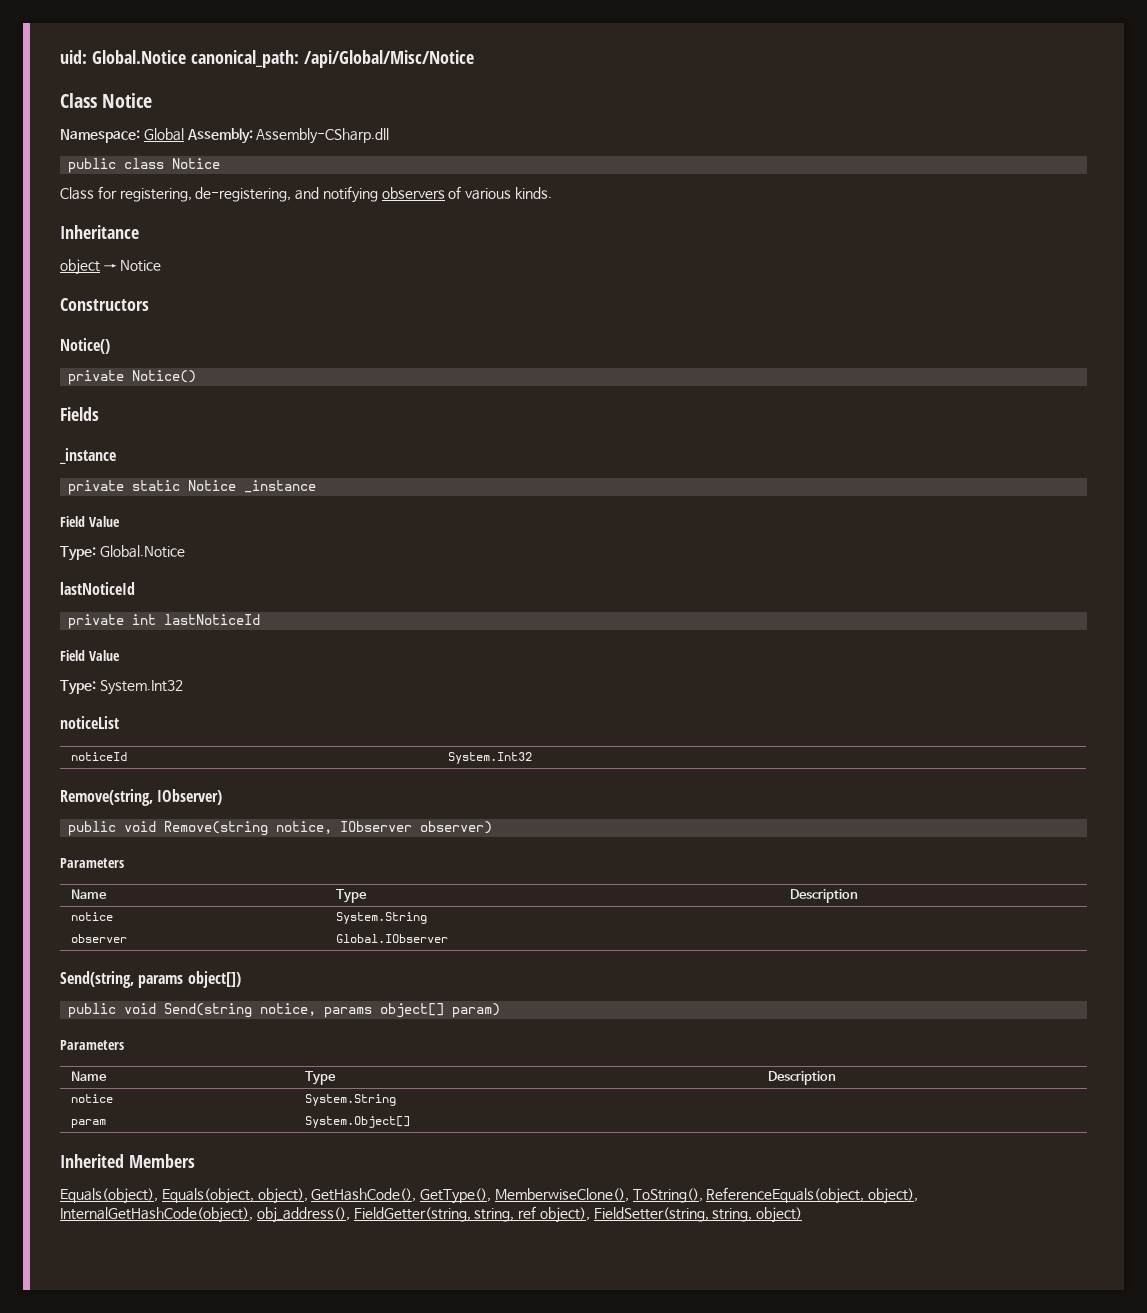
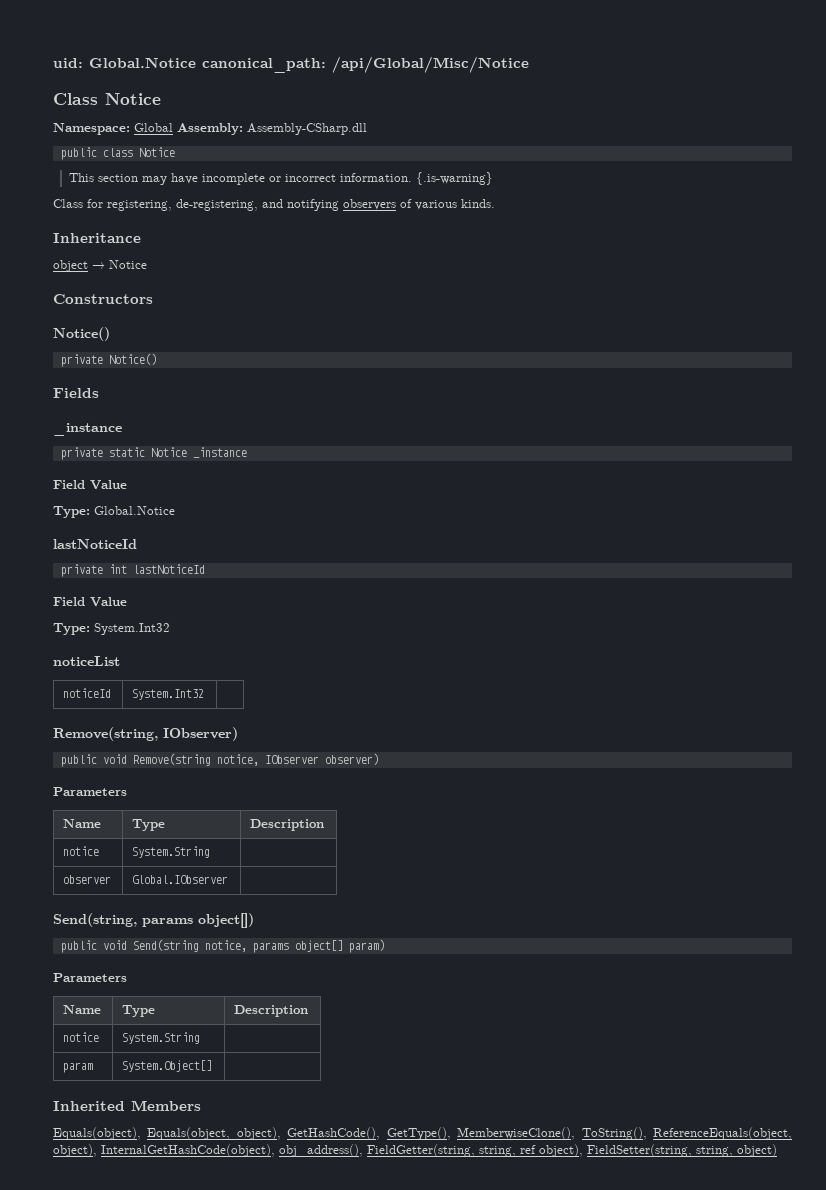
(221, 163) none -> [68,172,493,185] // This section may have incomplete or incorrect information. {.is-warning}

